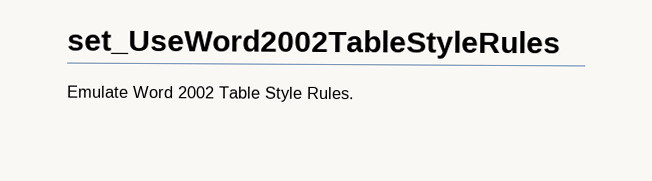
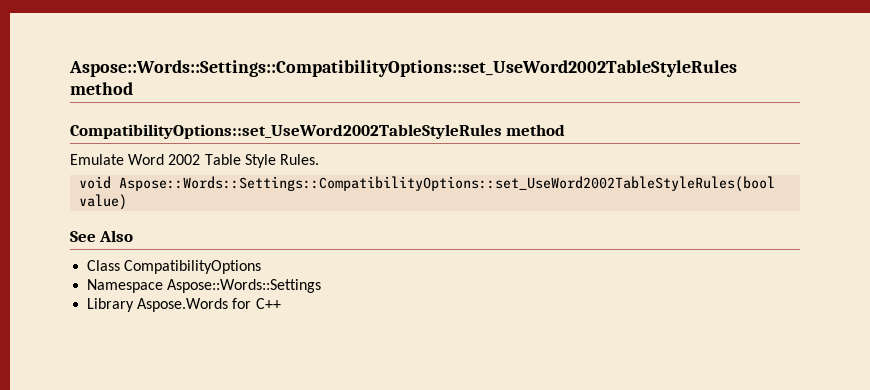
[67,28,561,60] set_UseWord2002TableStyleRules -> [69,60,737,77] [70,82,133,95] [70,124,566,139] Aspose::Words::Settings::CompatibilityOptions::set_UseWord2002TableStyleRules method // CompatibilityOptions::set_UseWord2002TableStyleRules method
(355, 93) none -> [79,176,776,192] [79,194,128,210] [70,230,134,242] [87,260,262,274] [87,279,322,293] [87,298,281,312] // void Aspose::Words::Settings::CompatibilityOptions::set_UseWord2002TableStyleRules(bool value) // See Also // Class CompatibilityOptions // Namespace Aspose::Words::Settings // Library Aspose.Words for C++

